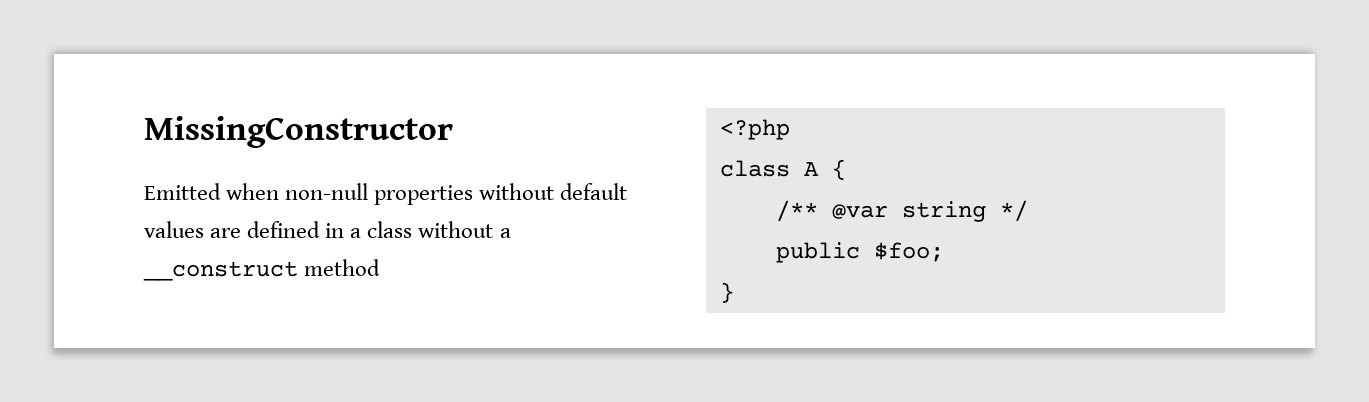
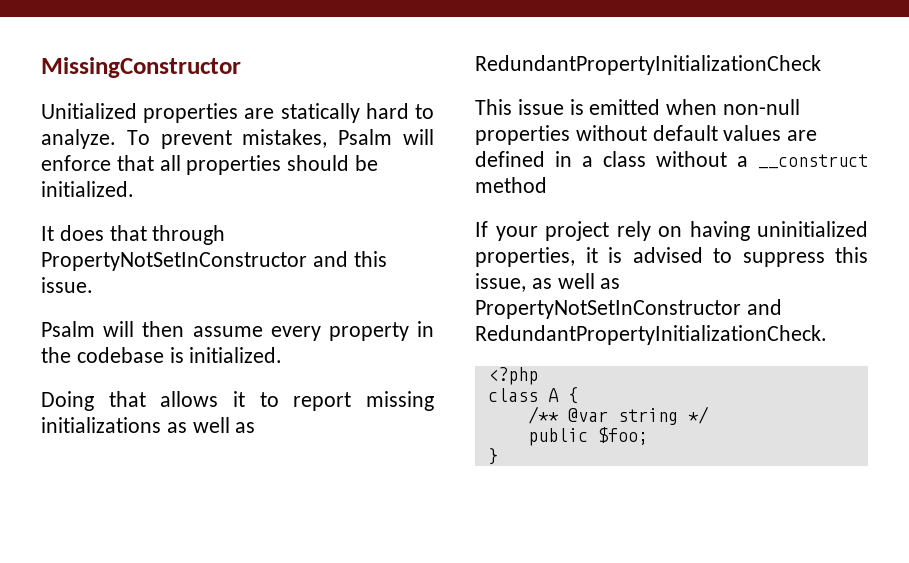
[144,183,221,200] Emitted -> [41,103,434,123] [41,129,434,149] [41,155,379,175] [41,181,134,197] [41,225,226,245] [41,251,387,271] [41,277,93,293] [41,321,434,341] [41,347,283,363] [41,391,435,411] [41,417,256,433] [475,55,821,75] [475,99,661,115] Unitialized properties are statically hard to analyze. To prevent mistakes, Psalm will enforce that all properties should be initialized. // It does that through PropertyNotSetInConstructor and this issue. // Psalm will then assume every property in the codebase is initialized. // Doing that allows it to report missing initializations as well as RedundantPropertyInitializationCheck // This issue is emitted
(381, 267) none -> [475,221,868,241] [475,247,868,267] [475,273,621,292] [475,299,782,319] [475,325,827,345] // If your project rely on having uninitialized properties, it is advised to suppress this issue, as well as PropertyNotSetInConstructor and RedundantPropertyInitializationCheck.

